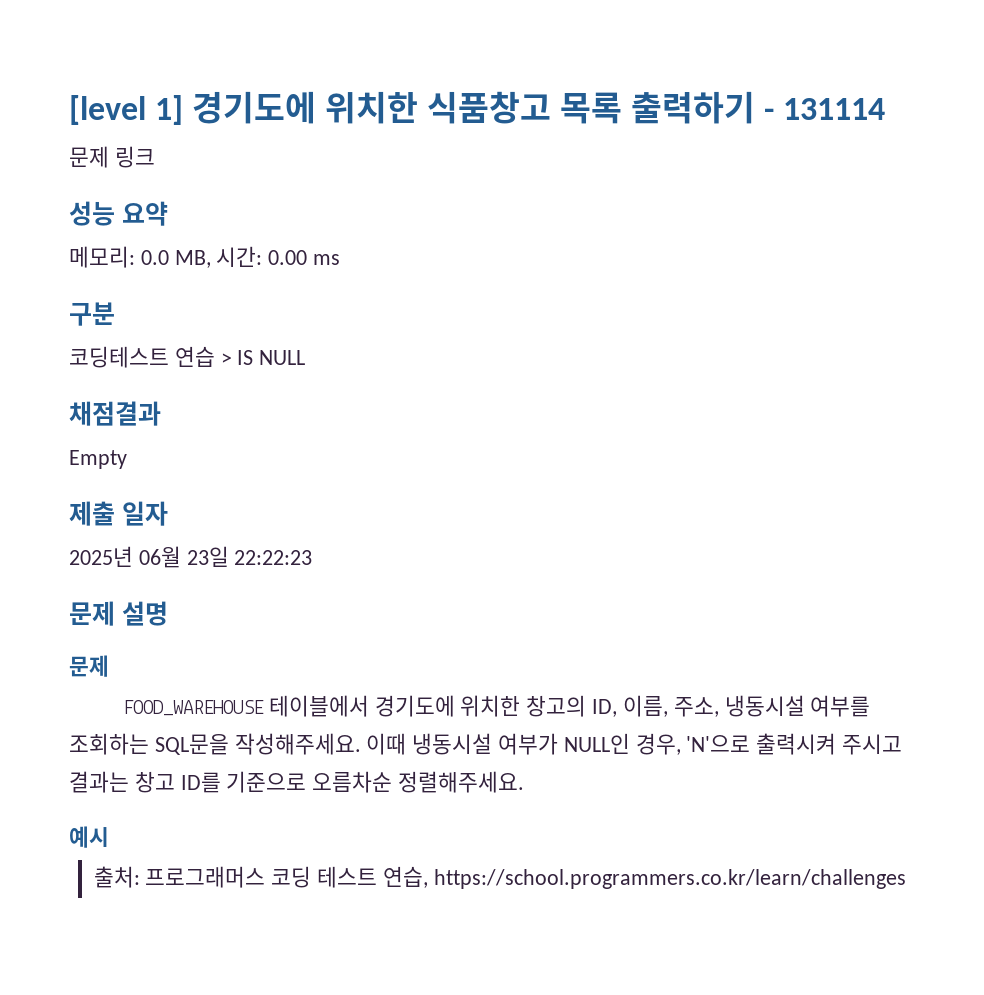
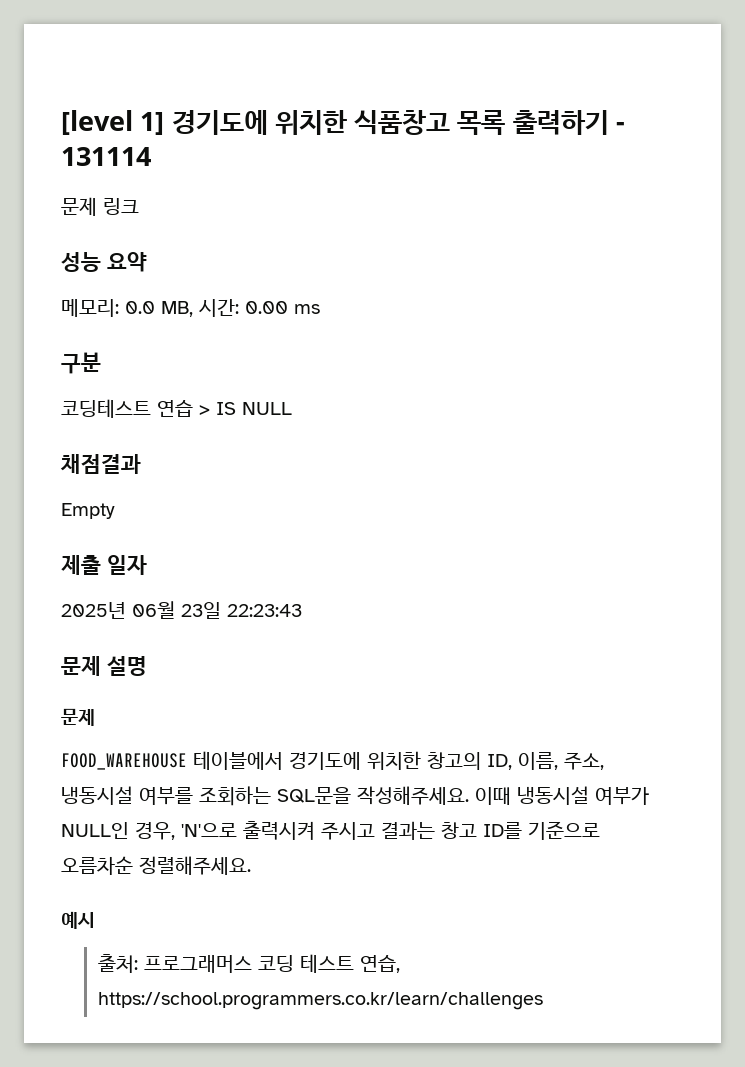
[234,550,313,565] 22:22:23 -> [227,604,302,617] 22:23:43

